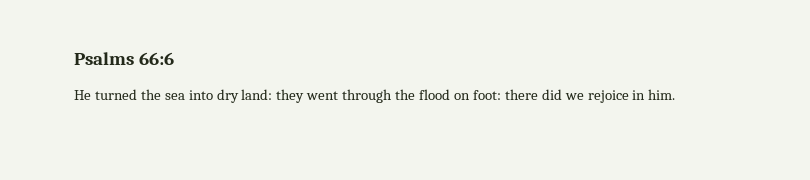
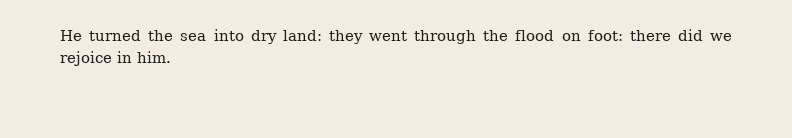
[74,52,174,65] Psalms 66:6 // -> (60, 35) none

